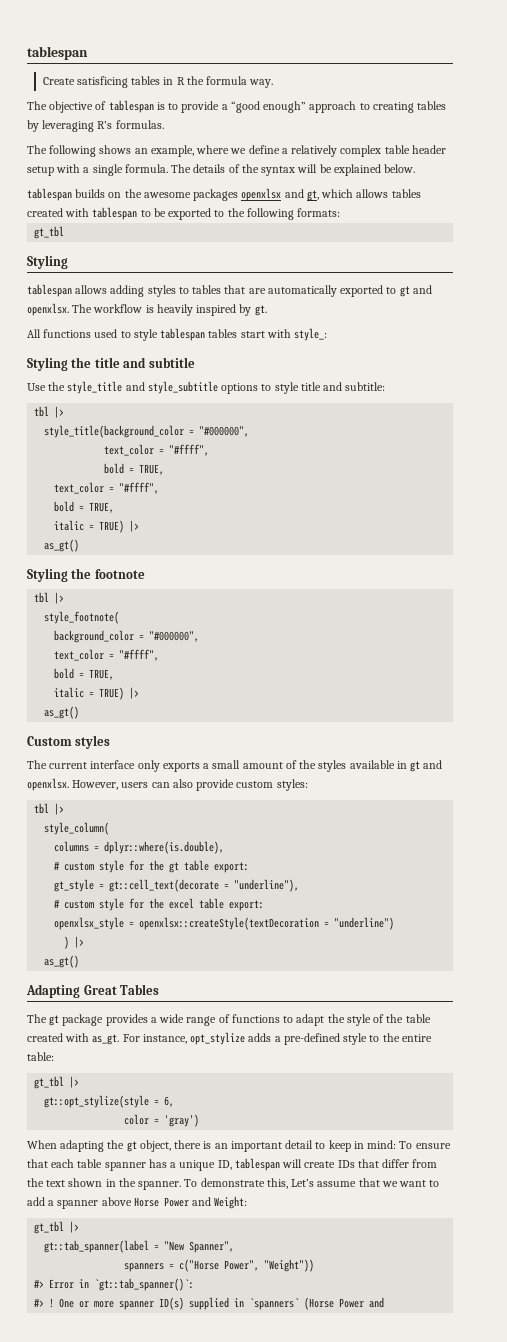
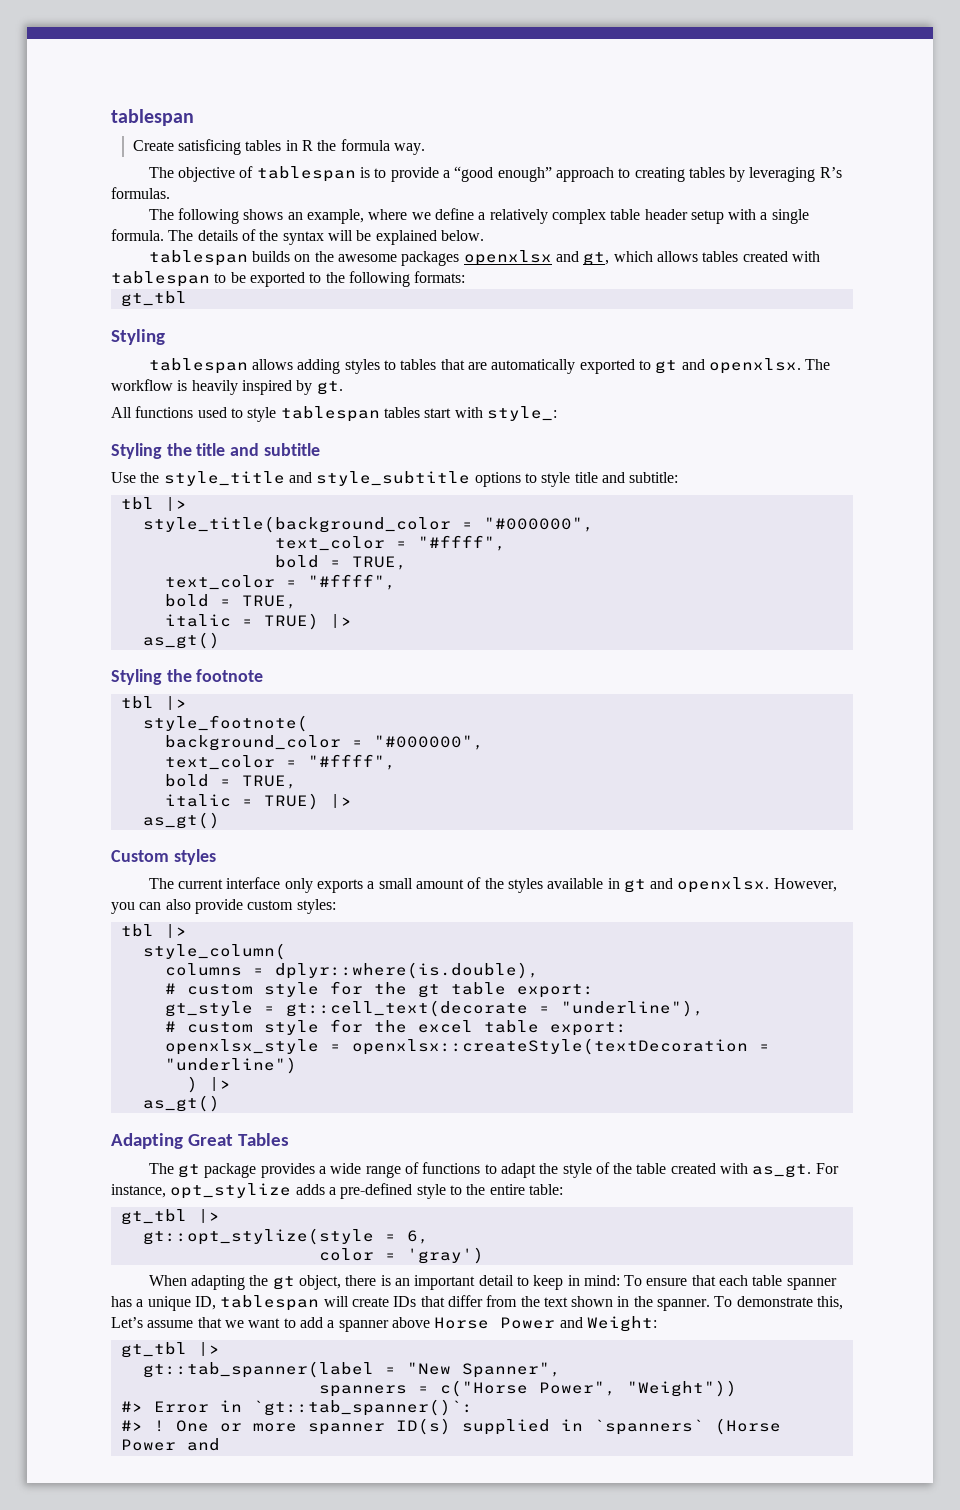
[121,782,149,788] users -> [111,902,135,914] you

